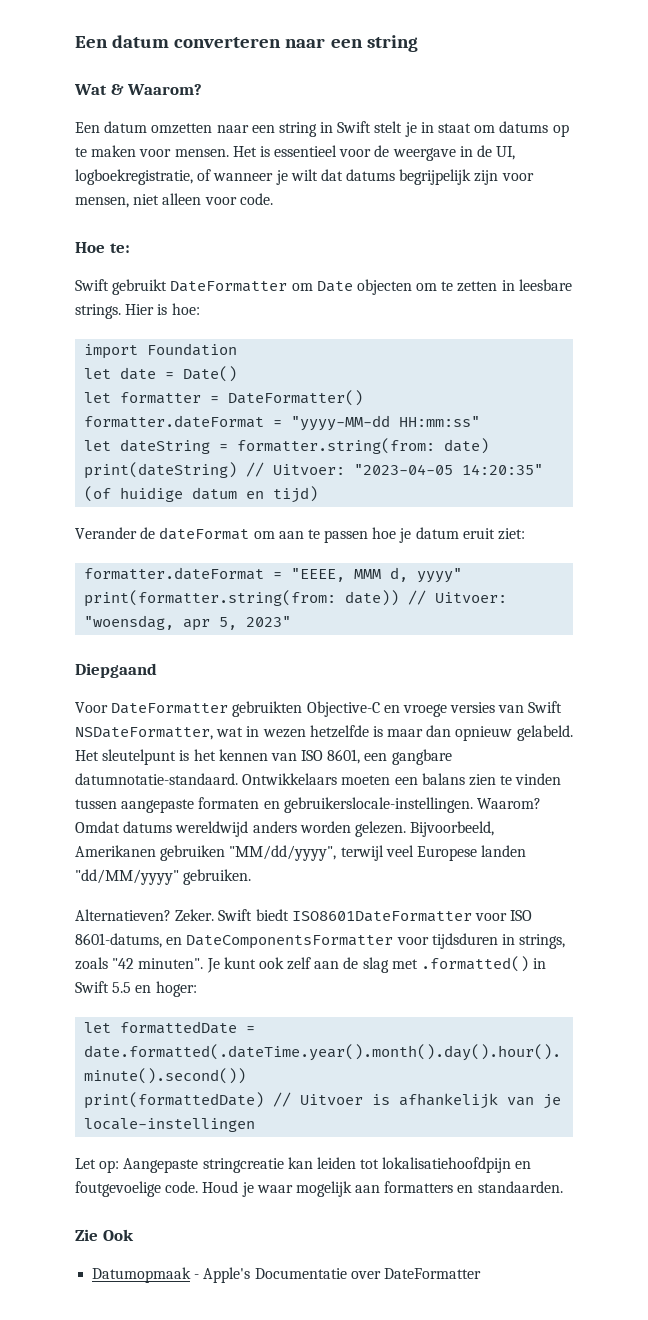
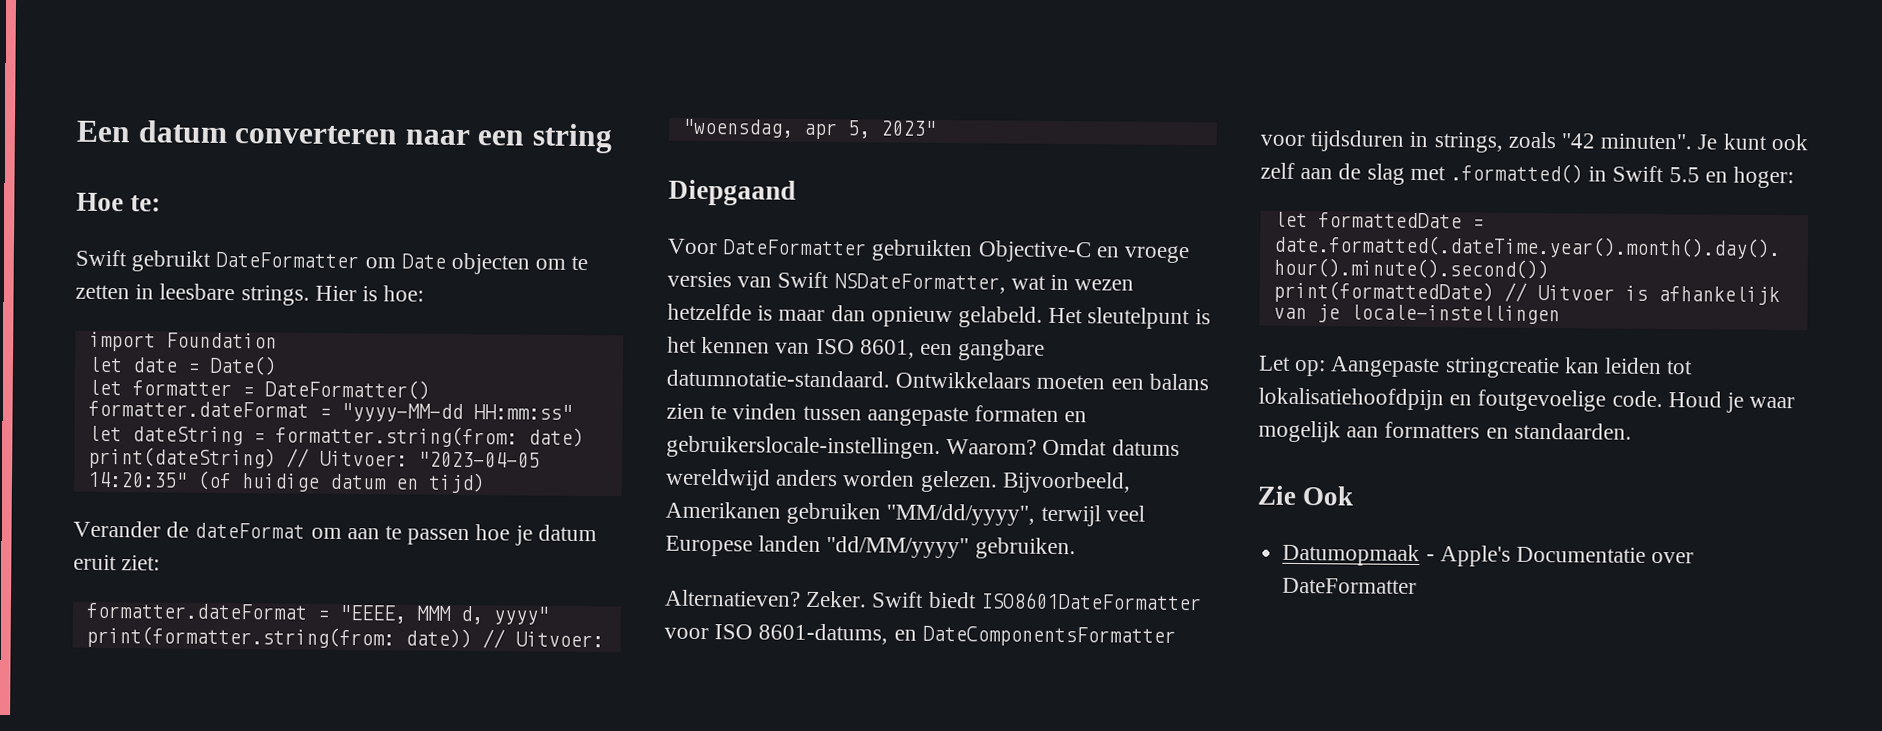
[74,84,203,95] [75,121,569,137] [75,145,516,161] [75,169,534,185] [75,193,273,208] // Wat & Waarom? // Een datum omzetten naar een string in Swift stelt je in staat om datums op te maken voor mensen. Het is essentieel voor de weergave in de UI, logboekregistratie, of wanneer je wilt dat datums begrijpelijk zijn voor mensen, niet alleen voor code. -> (613, 138) none

